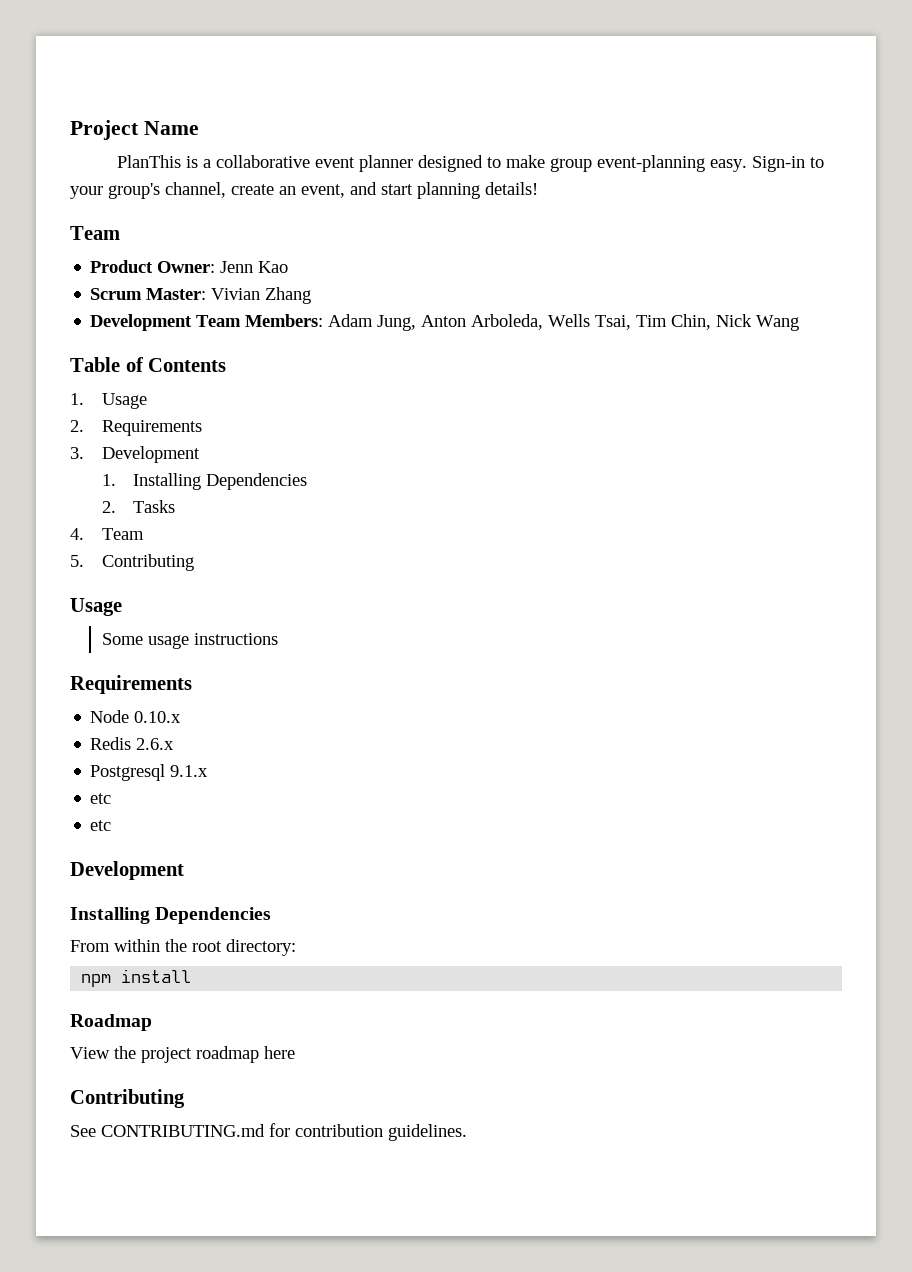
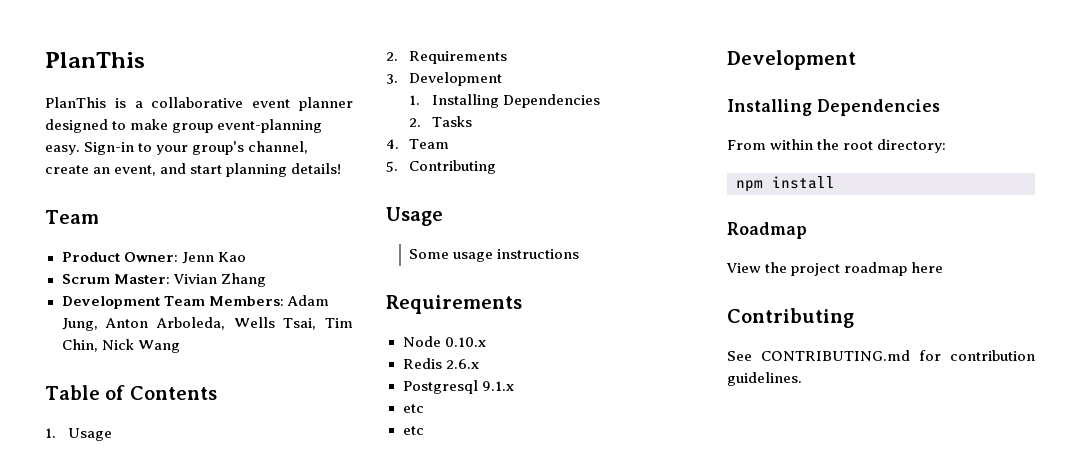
[70,120,199,140] Project Name -> [45,52,145,68] PlanThis

